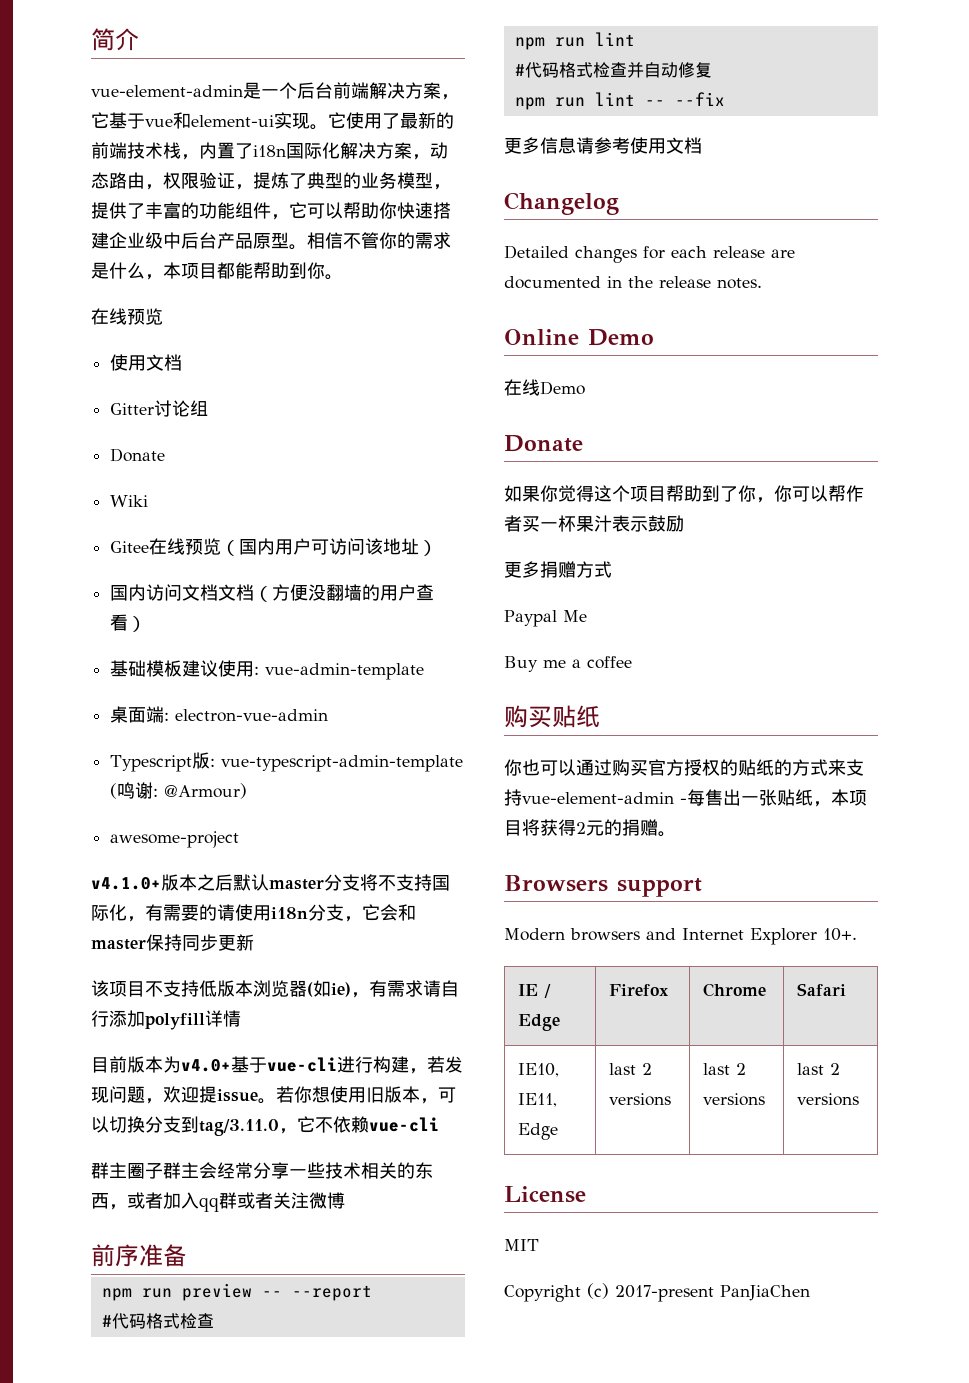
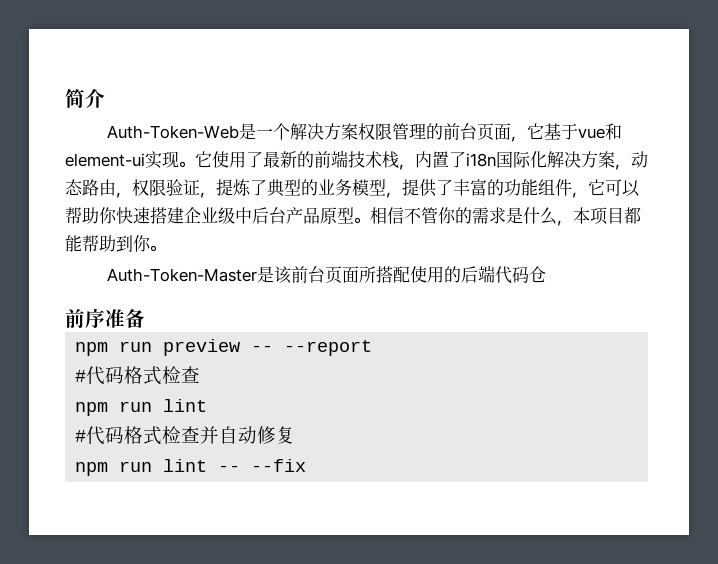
[91,82,441,99] vue-element-admin是一个后台前端解决方案 -> [106,123,511,141] Auth-Token-Web是一个解决方案权限管理的前台页面
[91,308,163,325] [110,354,183,371] [110,400,209,417] [110,448,166,462] [110,495,149,507] [110,538,438,556] [110,584,435,602] [110,614,147,632] [110,660,425,680] [110,706,329,723] [110,752,464,772] [110,782,248,799] [110,831,240,848] [91,874,450,891] [91,904,416,922] [91,934,254,951] [91,980,459,998] [91,1010,241,1030] [91,1056,463,1074] [91,1086,456,1104] [91,1116,439,1136] [91,1162,433,1179] [91,1192,345,1212] 在线预览 // 使用文档 // Gitter讨论组 // Donate // Wiki // Gitee在线预览（国内用户可访问该地址） // 国内访问文档文档（方便没翻墙的用户查看） // 基础模板建议使用: vue-admin-template // 桌面端: electron-vue-admin // Typescript版: vue-typescript-admin-template (鸣谢: @Armour) // awesome-project // v4.1.0+版本之后默认master分支将不支持国际化，有需要的请使用i18n分支，它会和master保持同步更新 // 该项目不支持低版本浏览器(如ie)，有需求请自行添加polyfill详情 // 目前版本为v4.0+基于vue-cli进行构建，若发现问题，欢迎提issue。若你想使用旧版本，可以切换分支到tag/3.11.0，它不依赖vue-cli // 群主圈子群主会经常分享一些技术相关的东西，或者加入qq群或者关注微博 -> [106,265,546,284] Auth-Token-Master是该前台页面所搭配使用的后端代码仓
[504,137,702,154] [504,192,619,215] [504,245,795,263] [504,276,762,289] [504,329,654,346] [504,379,585,396] [504,435,583,452] [504,485,864,503] [504,515,684,532] [504,561,612,578] [504,610,587,627] [504,656,632,672] [504,705,600,728] [504,759,864,776] [504,789,867,807] [504,819,676,837] [504,875,702,897] [504,928,857,945] [517,984,551,998] [517,1014,560,1031] [608,984,669,996] [702,983,766,997] [796,983,846,996] [517,1063,559,1077] [517,1093,557,1107] [517,1123,558,1140] [608,1063,652,1075] [608,1093,671,1106] [702,1063,746,1075] [702,1093,765,1106] [796,1063,840,1075] [796,1093,859,1106] [504,1186,586,1203] [504,1239,539,1251] [504,1283,810,1302] // 更多信息请参考使用文档 // Changelog // Detailed changes for each release are documented in the release notes. // Online Demo // 在线Demo // Donate // 如果你觉得这个项目帮助到了你，你可以帮作者买一杯果汁表示鼓励 // 更多捐赠方式 // Paypal Me // Buy me a coffee // 购买贴纸 // 你也可以通过购买官方授权的贴纸的方式来支持vue-element-admin -每售出一张贴纸，本项目将获得2元的捐赠。 // Browsers support // Modern browsers and Internet Explorer 10+. // IE / Edge | Firefox | Chrome | Safari // IE10, IE11, Edge | last 2 versions | last 2 versions | last 2 versions // License // MIT // Copyright (c) 2017-present PanJiaChen -> (307, 465) none

